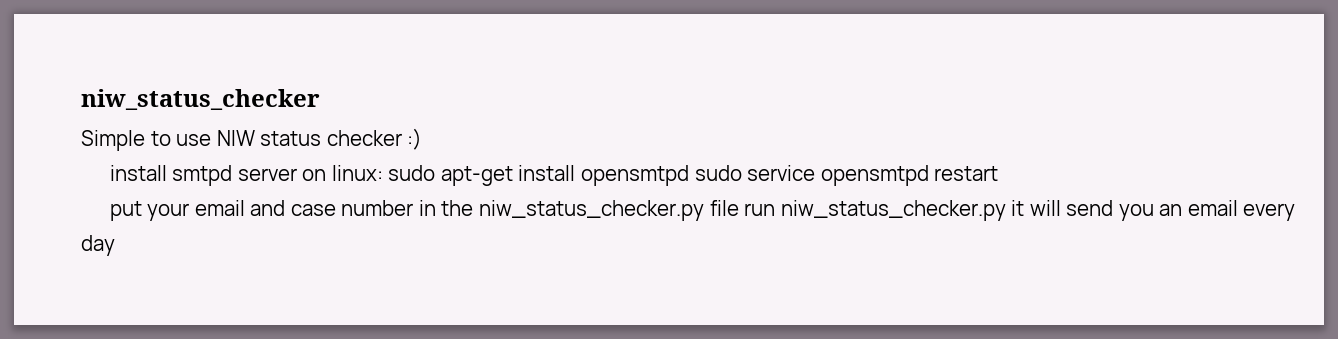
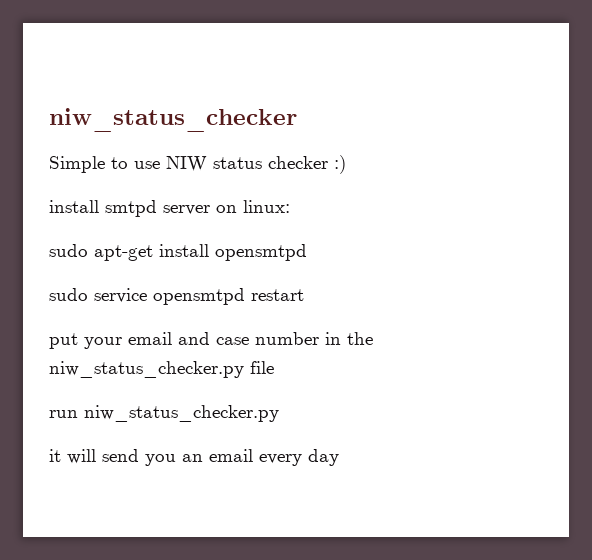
(383, 173) none -> (290, 206) //
(689, 175) none -> (307, 252) //
(739, 208) none -> (274, 367) //
(1006, 210) none -> (279, 413) //

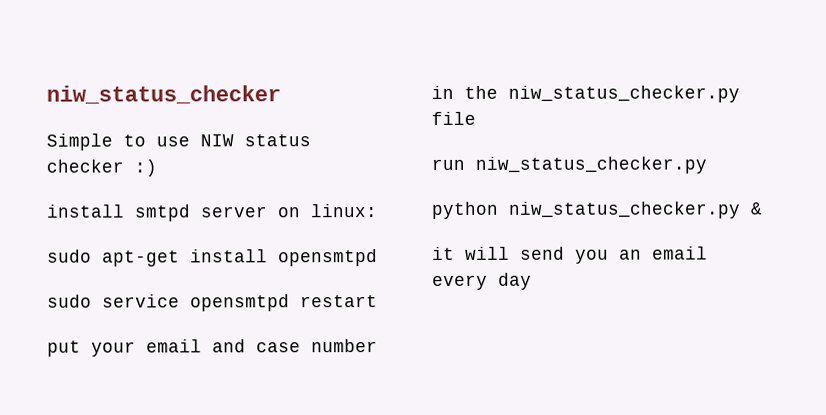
(279, 413) none -> [431,201,763,219] // python niw_status_checker.py &

